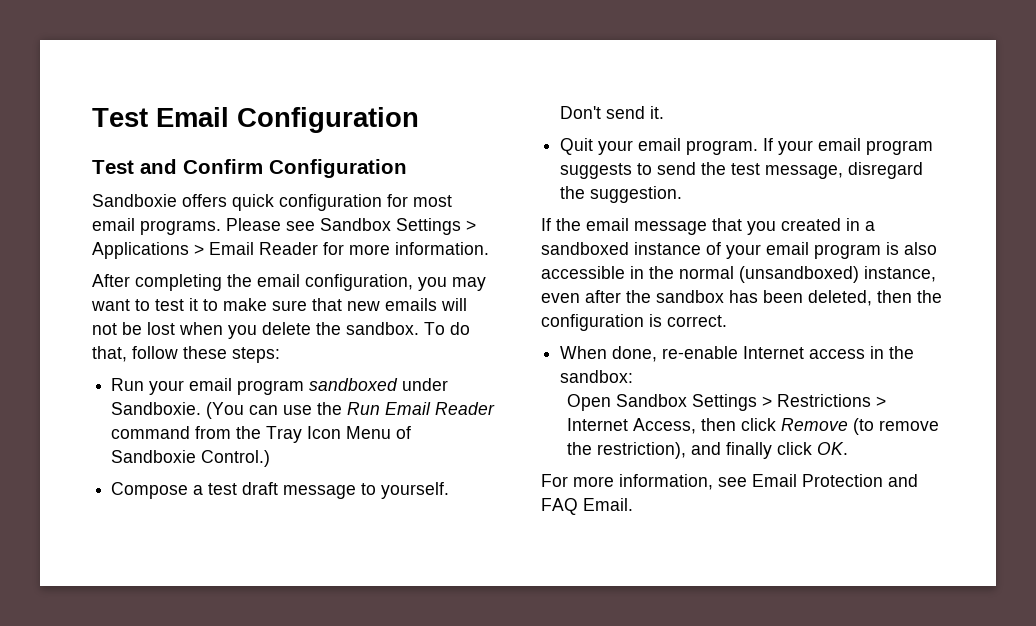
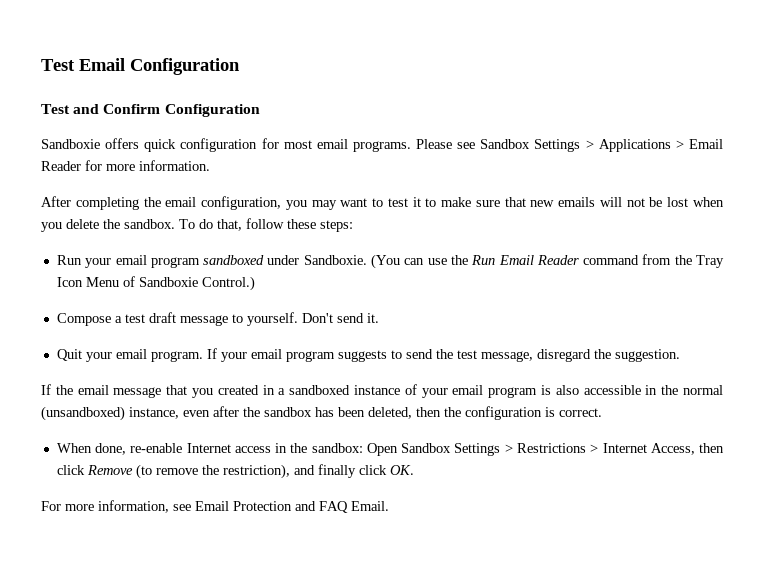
(634, 376) // -> (363, 448) none

